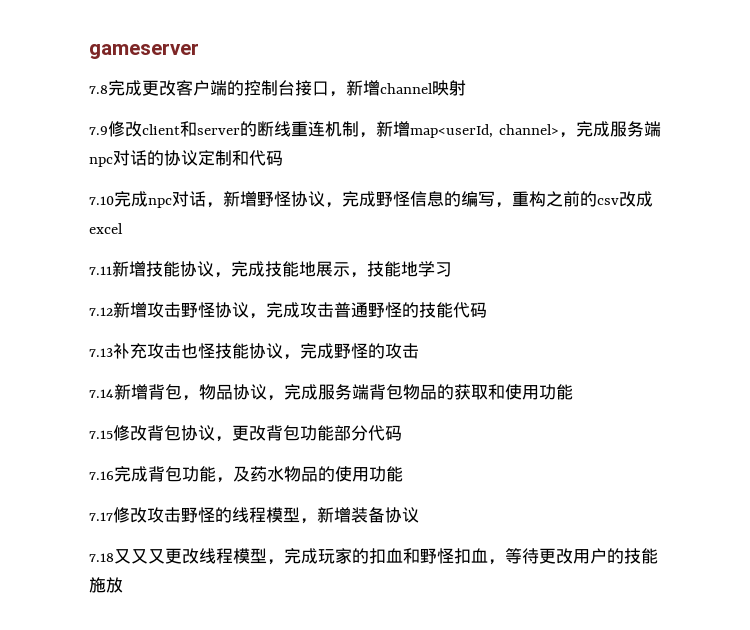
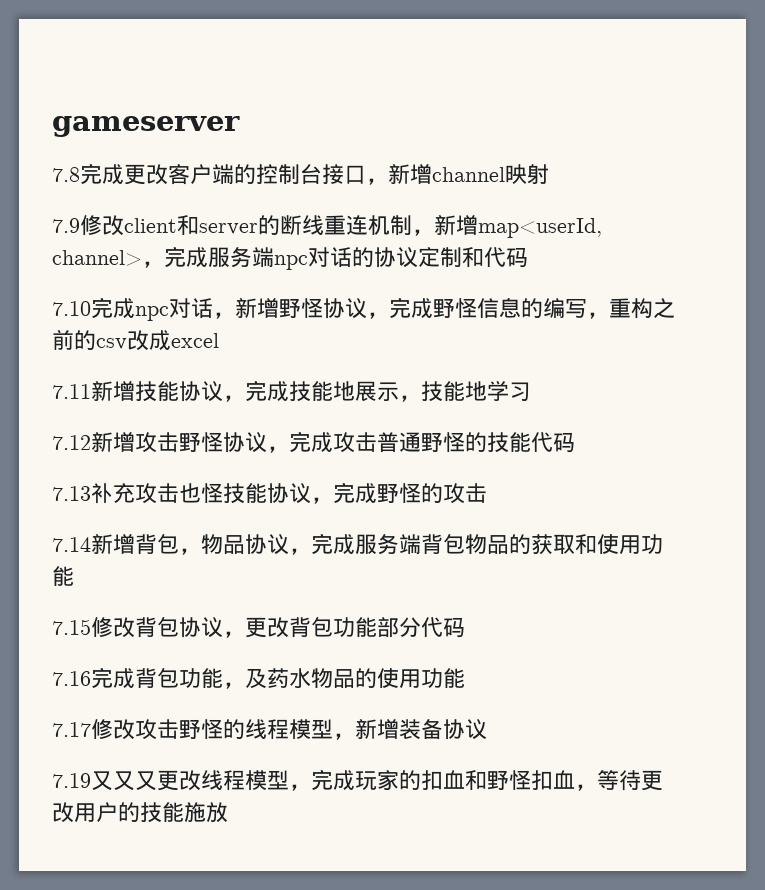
[89,553,114,562] 7.18 -> [52,773,91,788] 7.19

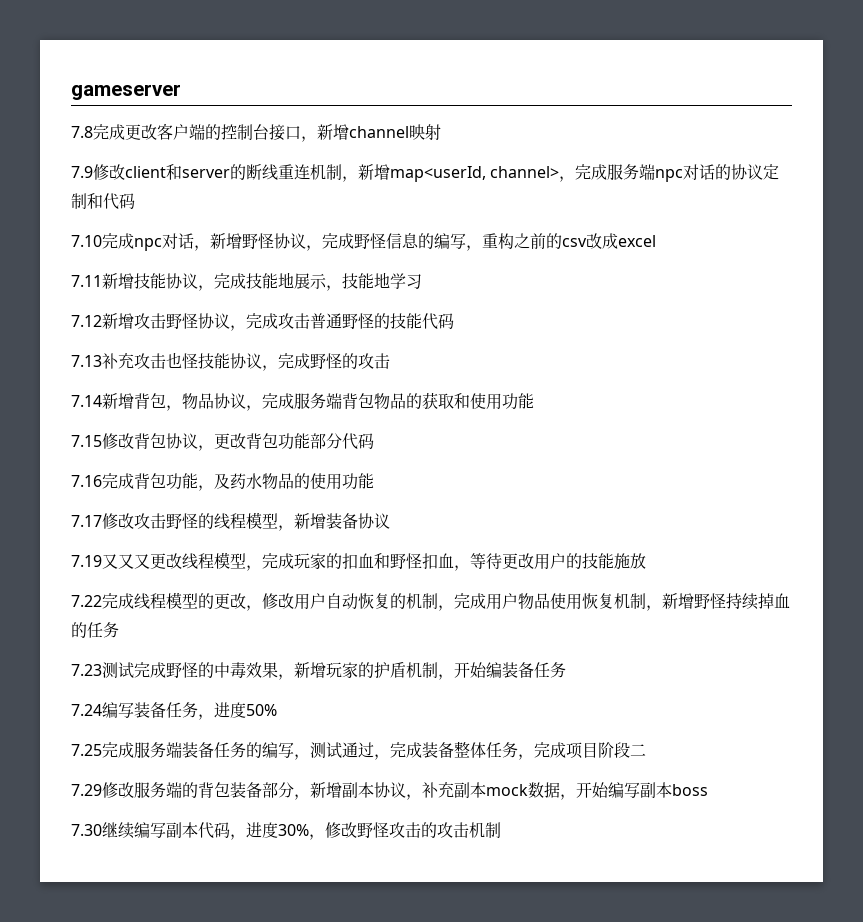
(228, 812) none -> [71,592,790,611] [71,622,119,638] [71,662,566,680] [71,702,277,720] [71,741,646,760] [71,782,708,800] [71,822,501,840] // 7.22完成线程模型的更改，修改用户自动恢复的机制，完成用户物品使用恢复机制，新增野怪持续掉血的任务 // 7.23测试完成野怪的中毒效果，新增玩家的护盾机制，开始编装备任务 // 7.24编写装备任务，进度50% // 7.25完成服务端装备任务的编写，测试通过，完成装备整体任务，完成项目阶段二 // 7.29修改服务端的背包装备部分，新增副本协议，补充副本mock数据，开始编写副本boss // 7.30继续编写副本代码，进度30%，修改野怪攻击的攻击机制

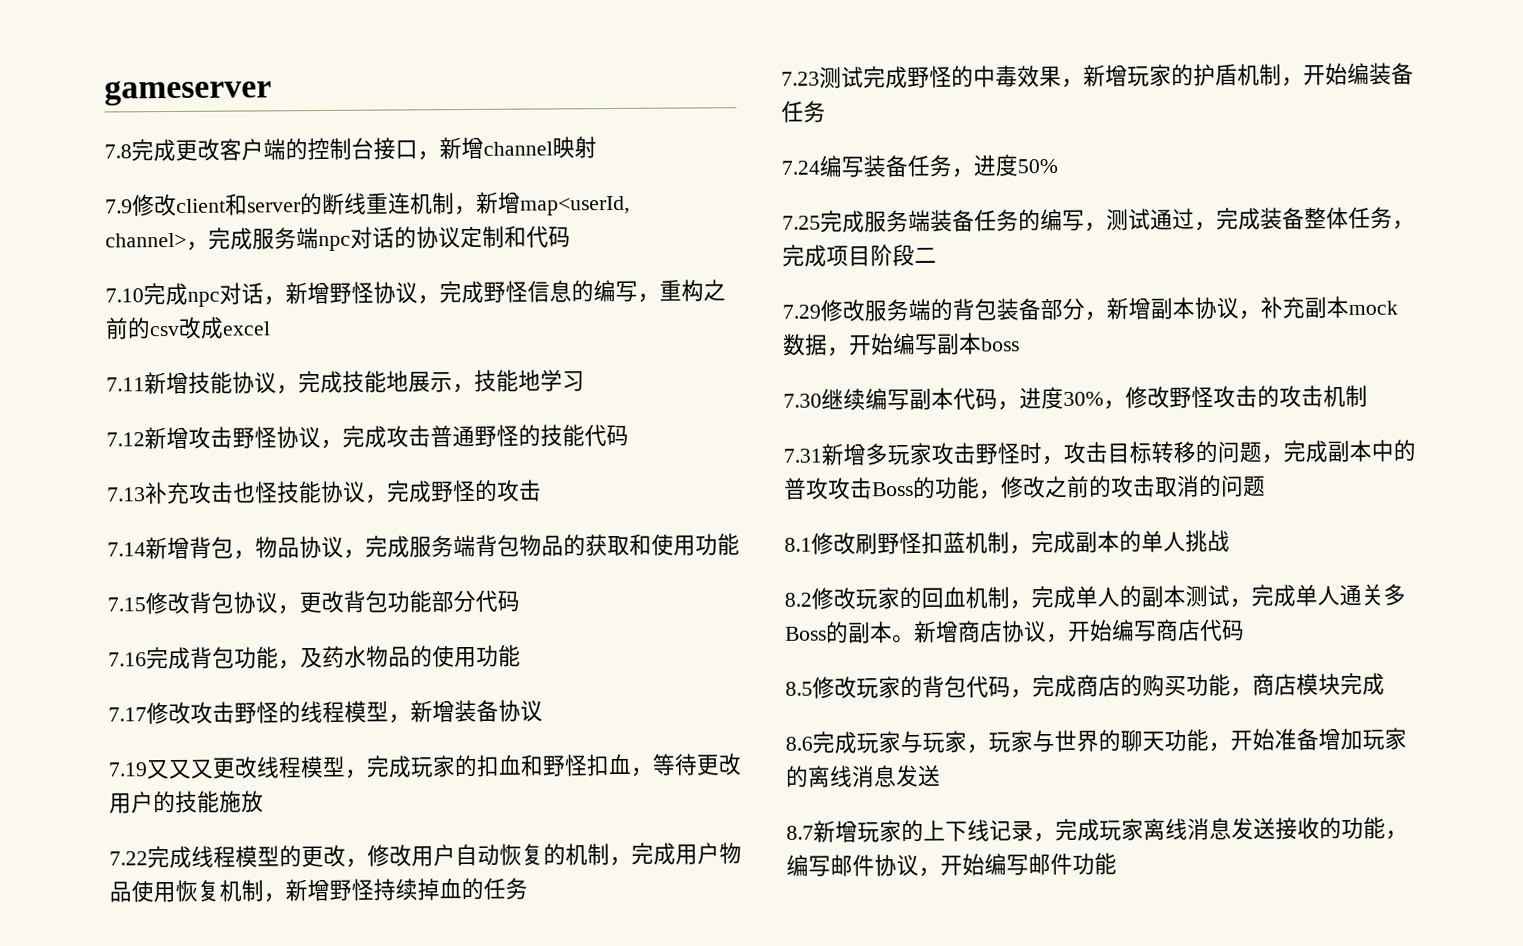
(501, 830) none -> [783,439,1416,466] [784,474,1266,500] [784,529,1230,555] [784,583,1406,610] [785,618,1245,644] [785,672,1385,699] [785,727,1407,754] [785,764,941,788] [786,816,1408,843] [786,852,1117,877] // 7.31新增多玩家攻击野怪时，攻击目标转移的问题，完成副本中的普攻攻击Boss的功能，修改之前的攻击取消的问题 // 8.1修改刷野怪扣蓝机制，完成副本的单人挑战 // 8.2修改玩家的回血机制，完成单人的副本测试，完成单人通关多Boss的副本。新增商店协议，开始编写商店代码 // 8.5修改玩家的背包代码，完成商店的购买功能，商店模块完成 // 8.6完成玩家与玩家，玩家与世界的聊天功能，开始准备增加玩家的离线消息发送 // 8.7新增玩家的上下线记录，完成玩家离线消息发送接收的功能，编写邮件协议，开始编写邮件功能

